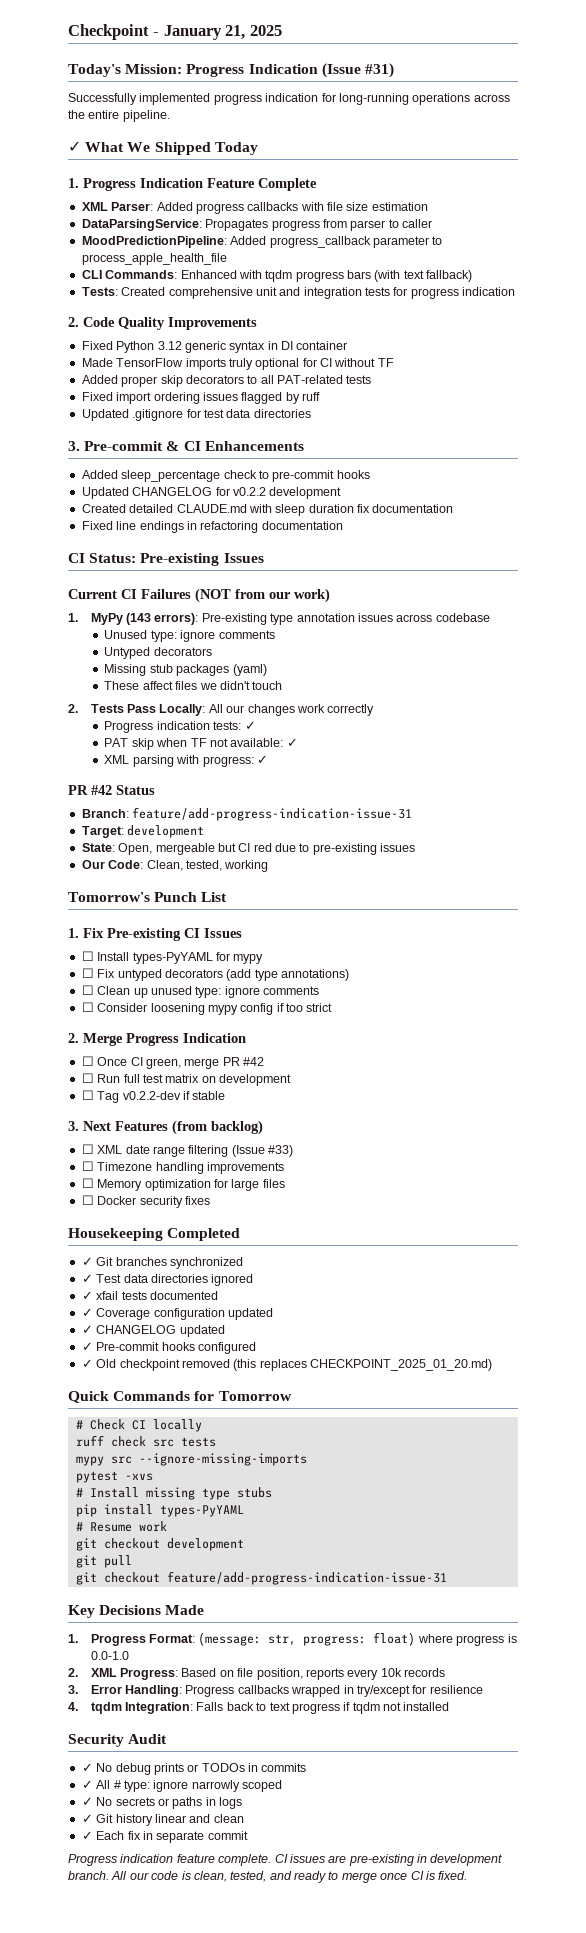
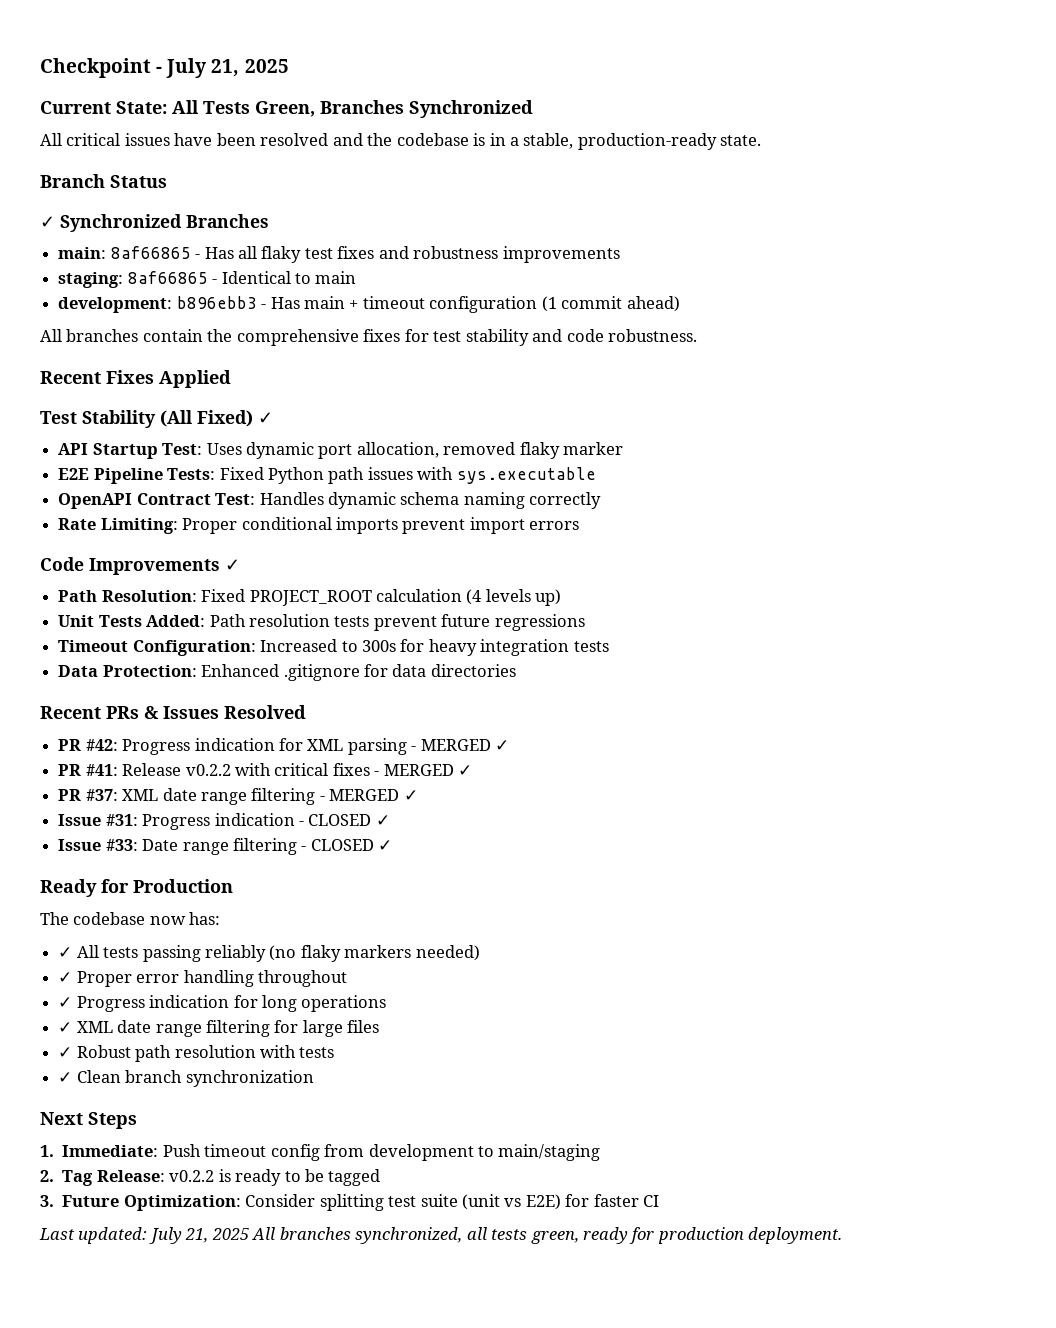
[163,25,222,40] January -> [166,58,207,78] July
[68,63,394,78] [68,93,510,105] [68,110,170,122] [68,141,258,155] [68,178,317,191] [81,202,428,214] [81,219,432,231] [81,236,443,248] [81,253,227,265] [81,270,473,282] [81,287,516,299] [68,317,257,330] [81,341,348,353] [81,358,394,370] [81,375,372,387] [81,392,320,404] [81,409,129,421] Today's Mission: Progress Indication (Issue #31) // Successfully implemented progress indication for long-running operations across the entire pipeline. // ✓ What We Shipped Today // 1. Progress Indication Feature Complete // XML Parser: Added progress callbacks with file size estimation // DataParsingService: Propagates progress from parser to caller // MoodPredictionPipeline: Added progress_callback parameter to process_apple_health_file // CLI Commands: Enhanced with tqdm progress bars (with text fallback) // Tests: Created comprehensive unit and integration tests for progress indication // 2. Code Quality Improvements // Fixed Python 3.12 generic syntax in DI container // Made TensorFlow imports truly optional for CI without TF // Added proper skip decorators to all PAT-related tests // Fixed import ordering issues flagged by ruff // Updated -> [40,100,533,118] [40,133,762,150] [40,174,167,188] [40,214,269,232] [58,246,620,263] [58,271,357,288] [58,296,680,313] [40,329,698,346] [40,370,231,388] [40,410,273,428] [58,442,624,459] [58,467,596,484] [58,492,602,509] [58,517,580,534] [40,557,240,575] [58,589,562,606] [58,614,585,631] [58,639,609,656] [58,664,280,677] Current State: All Tests Green, Branches Synchronized // All critical issues have been resolved and the codebase is in a stable, production-ready state. // Branch Status // ✓ Synchronized Branches // main: 8af66865 - Has all flaky test fixes and robustness improvements // staging: 8af66865 - Identical to main // development: b896ebb3 - Has main + timeout configuration (1 commit ahead) // All branches contain the comprehensive fixes for test stability and code robustness. // Recent Fixes Applied // Test Stability (All Fixed) ✓ // API Startup Test: Uses dynamic port allocation, removed flaky marker // E2E Pipeline Tests: Fixed Python path issues with sys.executable // OpenAPI Contract Test: Handles dynamic schema naming correctly // Rate Limiting: Proper conditional imports prevent import errors // Code Improvements ✓ // Path Resolution: Fixed PROJECT_ROOT calculation (4 levels up) // Unit Tests Added: Path resolution tests prevent future regressions // Timeout Configuration: Increased to 300s for heavy integration tests // Data Protection: Enhanced
[203,409,224,418] test -> (388, 670) none
[68,441,304,451] [81,470,370,482] [81,487,342,499] [81,504,454,516] [81,521,343,533] [68,553,264,566] [68,588,330,603] [68,613,490,625] [104,630,275,642] [104,647,212,659] [104,664,267,676] [104,681,283,690] [68,704,375,716] [104,721,256,733] [104,738,298,750] [104,755,268,767] [68,785,155,795] [81,807,413,821] [81,825,205,838] [81,843,416,855] [81,860,269,872] [68,892,228,902] [68,928,242,941] [81,951,264,964] [81,968,349,981] [81,985,319,998] [81,1002,333,1015] [68,1033,246,1046] [81,1056,264,1069] [81,1073,291,1086] [81,1090,226,1103] [68,1120,263,1135] [81,1144,293,1157] [81,1161,284,1174] [81,1178,285,1191] [81,1195,210,1208] [68,1228,241,1241] [81,1257,243,1269] [81,1274,254,1286] [81,1291,218,1300] [81,1308,273,1320] [81,1325,225,1337] [81,1342,256,1354] [81,1359,492,1371] [68,1391,292,1403] [75,1419,202,1432] [75,1435,216,1447] [75,1453,307,1466] [75,1471,153,1483] [75,1487,272,1500] [75,1504,244,1517] [75,1521,167,1532] [75,1538,244,1551] [75,1555,132,1568] [75,1571,447,1585] [68,1605,205,1618] [68,1632,517,1646] [90,1651,129,1660] [68,1668,445,1680] [68,1685,483,1697] [68,1702,450,1714] [68,1734,168,1747] [81,1763,307,1775] [81,1780,282,1792] [81,1797,242,1809] [81,1814,244,1826] [81,1831,248,1843] [68,1854,503,1866] [68,1871,468,1883] 3. Pre-commit & CI Enhancements // Added sleep_percentage check to pre-commit hooks // Updated CHANGELOG for v0.2.2 development // Created detailed CLAUDE.md with sleep duration fix documentation // Fixed line endings in refactoring documentation // CI Status: Pre-existing Issues // Current CI Failures (NOT from our work) // 1. MyPy (143 errors): Pre-existing type annotation issues across codebase // Unused type: ignore comments // Untyped decorators // Missing stub packages (yaml) // These affect files we didn't touch // 2. Tests Pass Locally: All our changes work correctly // Progress indication tests: ✓ // PAT skip when TF not available: ✓ // XML parsing with progress: ✓ // PR #42 Status // Branch: feature/add-progress-indication-issue-31 // Target: development // State: Open, mergeable but CI red due to pre-existing issues // Our Code: Clean, tested, working // Tomorrow's Punch List // 1. Fix Pre-existing CI Issues // ☐ Install types-PyYAML for mypy // ☐ Fix untyped decorators (add type annotations) // ☐ Clean up unused type: ignore comments // ☐ Consider loosening mypy config if too strict // 2. Merge Progress Indication // ☐ Once CI green, merge PR #42 // ☐ Run full test matrix on development // ☐ Tag v0.2.2-dev if stable // 3. Next Features (from backlog) // ☐ XML date range filtering (Issue #33) // ☐ Timezone handling improvements // ☐ Memory optimization for large files // ☐ Docker security fixes // Housekeeping Completed // ✓ Git branches synchronized // ✓ Test data directories ignored // ✓ xfail tests documented // ✓ Coverage configuration updated // ✓ CHANGELOG updated // ✓ Pre-commit hooks configured // ✓ Old checkpoint removed (this replaces CHECKPOINT_2025_01_20.md) // Quick Commands for Tomorrow // # Check CI locally // ruff check src tests // mypy src --ignore-missing-imports // pytest -xvs // # Install missing type stubs // pip install types-PyYAML // # Resume work // git checkout development // git pull // git checkout feature/add-progress-indication-issue-31 // Key Decisions Made // 1. Progress Format: (message: str, progress: float) where progress is 0.0-1.0 // 2. XML Progress: Based on file position, reports every 10k records // 3. Error Handling: Progress callbacks wrapped in try/except for resilience // 4. tqdm Integration: Falls back to text progress if tqdm not installed // Security Audit // ✓ No debug prints or TODOs in commits // ✓ All # type: ignore narrowly scoped // ✓ No secrets or paths in logs // ✓ Git history linear and clean // ✓ Each fix in separate commit // Progress indication feature complete. CI issues are pre-existing in development branch. All our code is clean, tested, and ready to merge once CI is fixed. -> [40,705,306,719] [58,738,510,755] [58,763,473,776] [58,788,418,805] [58,813,390,830] [58,838,393,855] [40,879,233,897] [40,912,221,925] [58,945,480,962] [58,970,347,987] [58,995,387,1012] [58,1020,380,1037] [58,1045,335,1062] [58,1070,314,1087] [40,1112,137,1129] [40,1144,601,1161] [40,1169,381,1186] [40,1194,660,1211] [39,1227,843,1244] Recent PRs & Issues Resolved // PR #42: Progress indication for XML parsing - MERGED ✓ // PR #41: Release v0.2.2 with critical fixes - MERGED ✓ // PR #37: XML date range filtering - MERGED ✓ // Issue #31: Progress indication - CLOSED ✓ // Issue #33: Date range filtering - CLOSED ✓ // Ready for Production // The codebase now has: // ✓ All tests passing reliably (no flaky markers needed) // ✓ Proper error handling throughout // ✓ Progress indication for long operations // ✓ XML date range filtering for large files // ✓ Robust path resolution with tests // ✓ Clean branch synchronization // Next Steps // 1. Immediate: Push timeout config from development to main/staging // 2. Tag Release: v0.2.2 is ready to be tagged // 3. Future Optimization: Consider splitting test suite (unit vs E2E) for faster CI // Last updated: July 21, 2025 All branches synchronized, all tests green, ready for production deployment.

